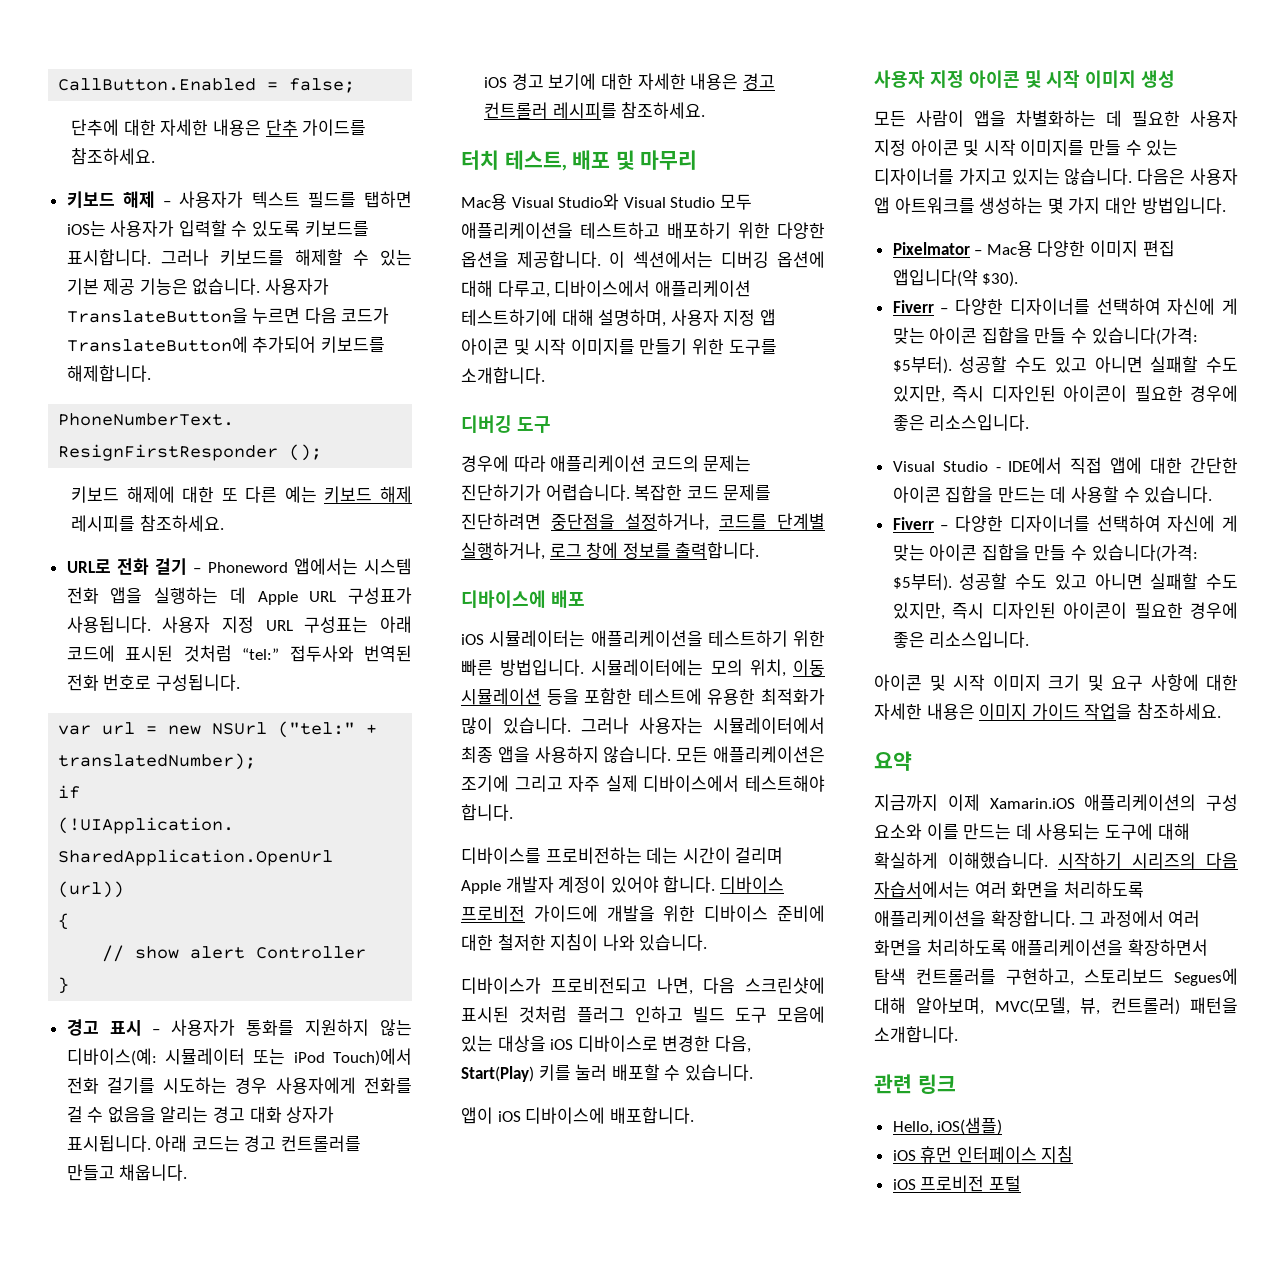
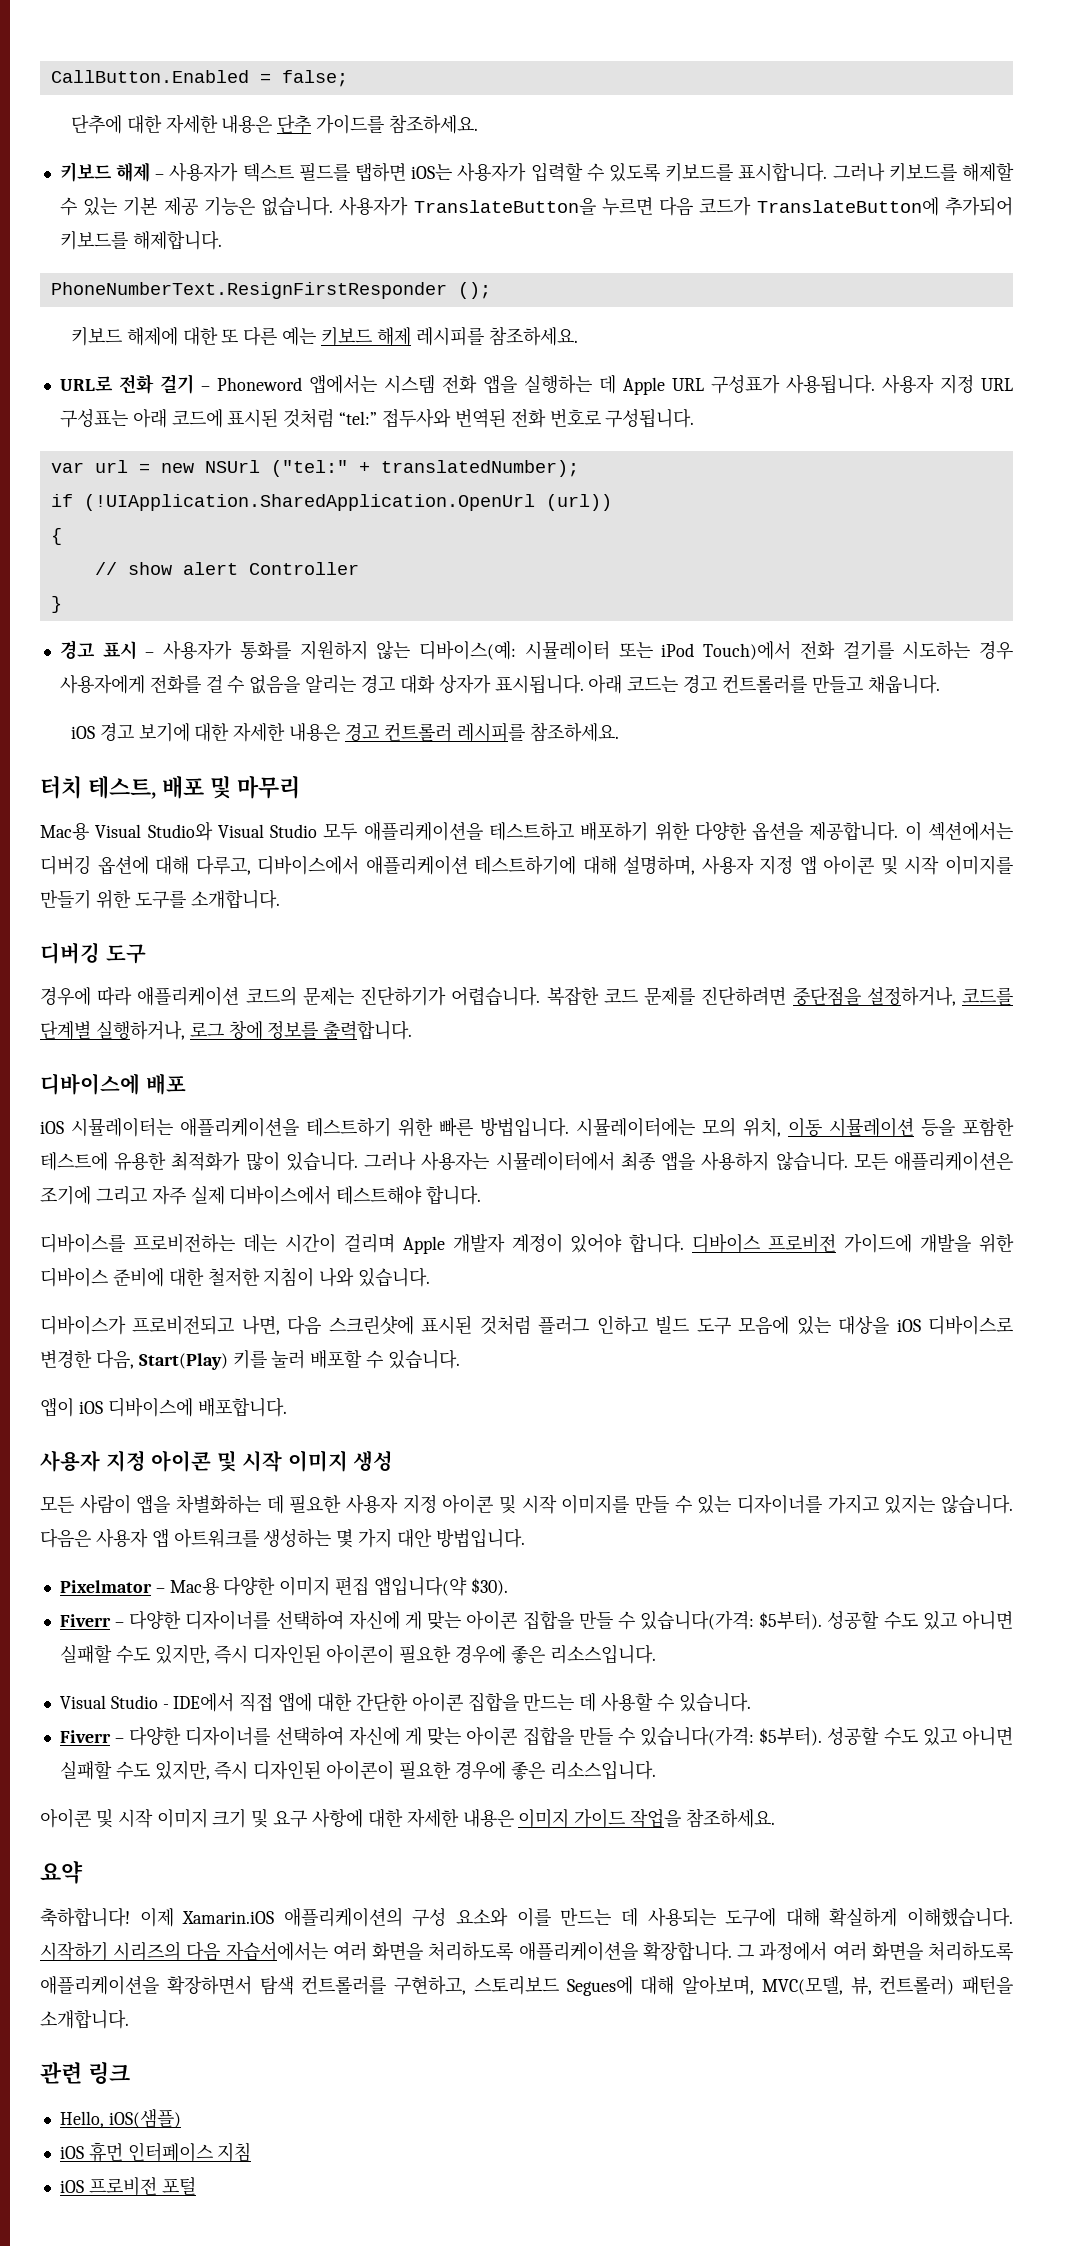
[874,794,938,811] 지금까지 -> [40,1907,130,1927] 축하합니다!

